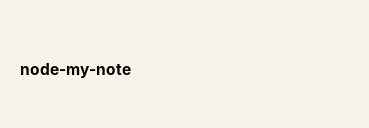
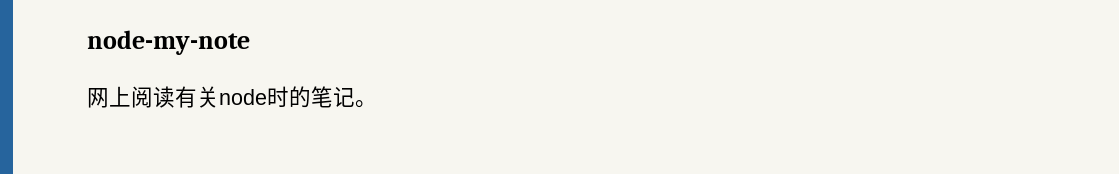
(131, 70) none -> [87,86,377,108] // 网上阅读有关node时的笔记。

